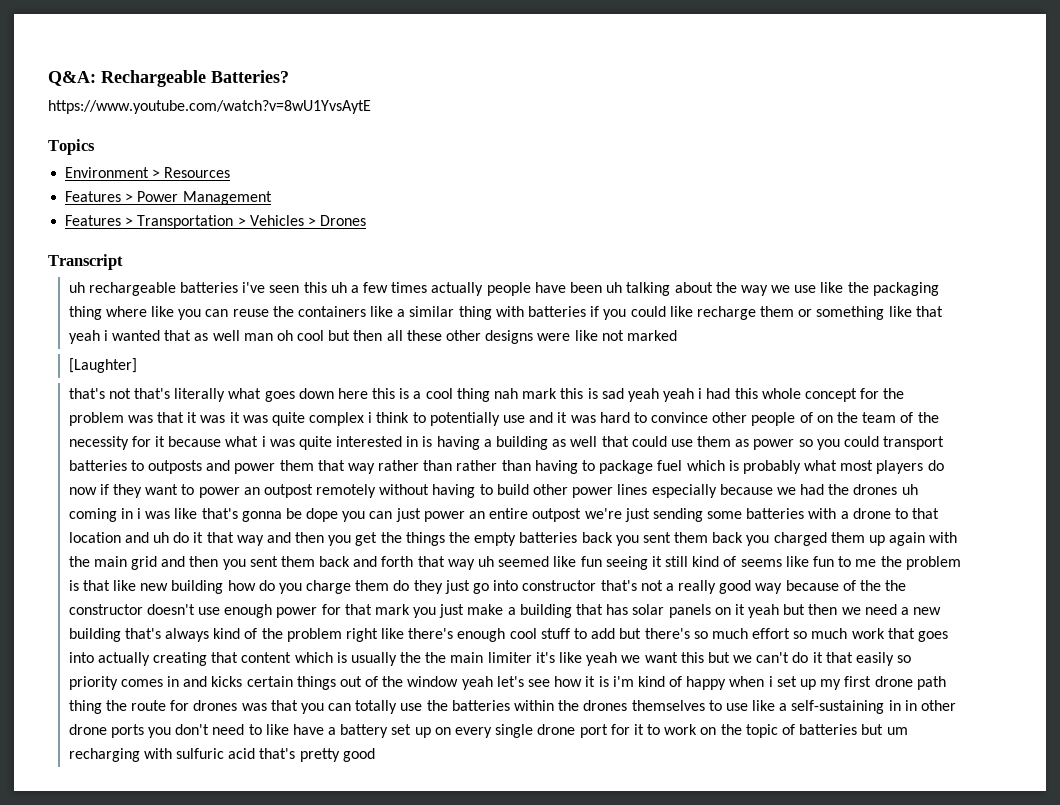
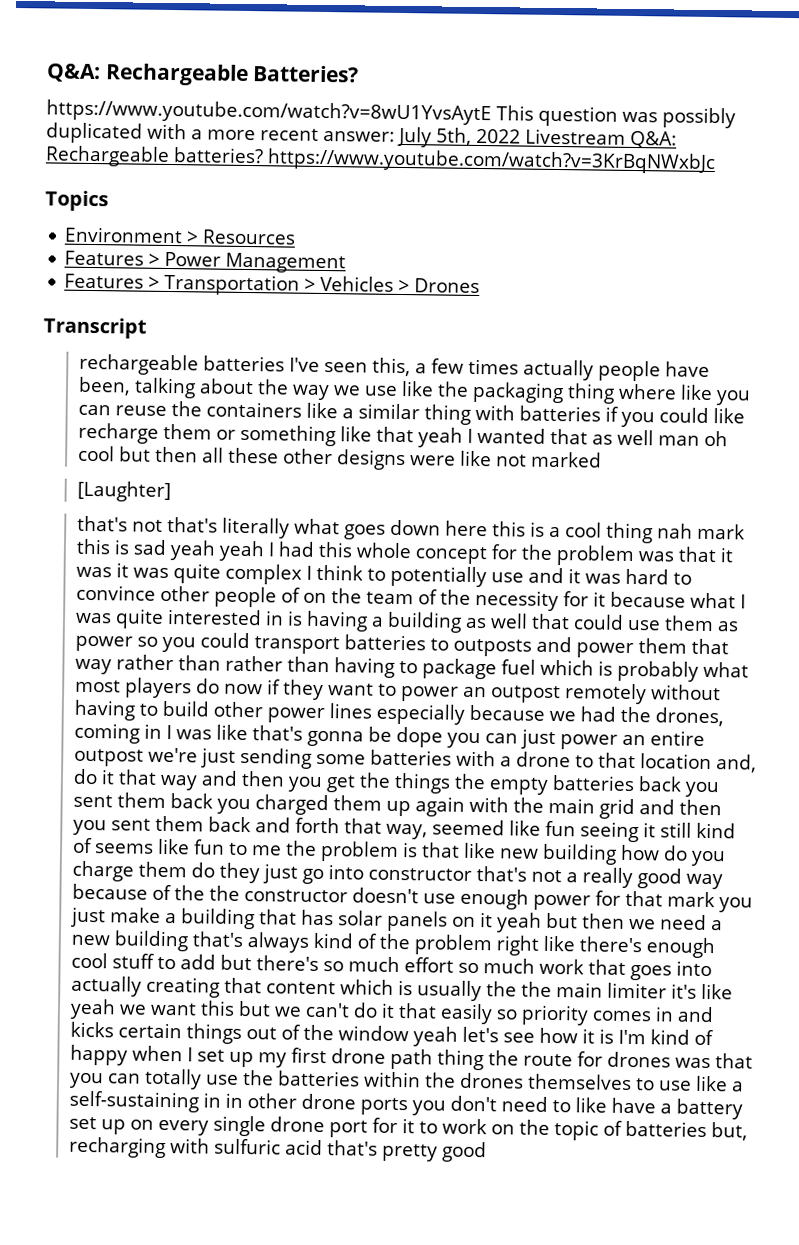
(371, 107) none -> [495,105,736,129] [46,122,677,149] [45,145,716,175] This question was possibly duplicated with a more recent answer: July 5th, 2022 Livestream Q&A: Rechargeable batteries? https://www.youtube.com/watch?v=3KrBqNWxbJc
[68,282,85,293] uh -> (147, 328) none
[242,282,347,293] i've seen this uh -> [288,357,411,377] I've seen this,
[570,282,623,293] been uh -> [77,376,131,396] been,
[103,330,108,341] i -> [466,428,473,443] I
[698,388,703,399] i -> [267,542,275,557] I
[368,412,373,423] i -> [305,565,312,580] I
[261,436,266,447] i -> [739,594,746,609] I
[853,484,918,495] drones uh -> [654,707,724,727] drones,
[136,508,141,519] i -> [165,724,172,740] I
[124,532,169,543] and uh -> [715,754,757,773] and,
[447,556,495,570] way uh -> [385,823,428,840] way,
[612,676,634,687] i'm -> [617,1029,646,1045] I'm
[768,676,773,687] i -> [186,1047,193,1062] I
[861,724,908,735] but um -> [710,1122,748,1141] but,

